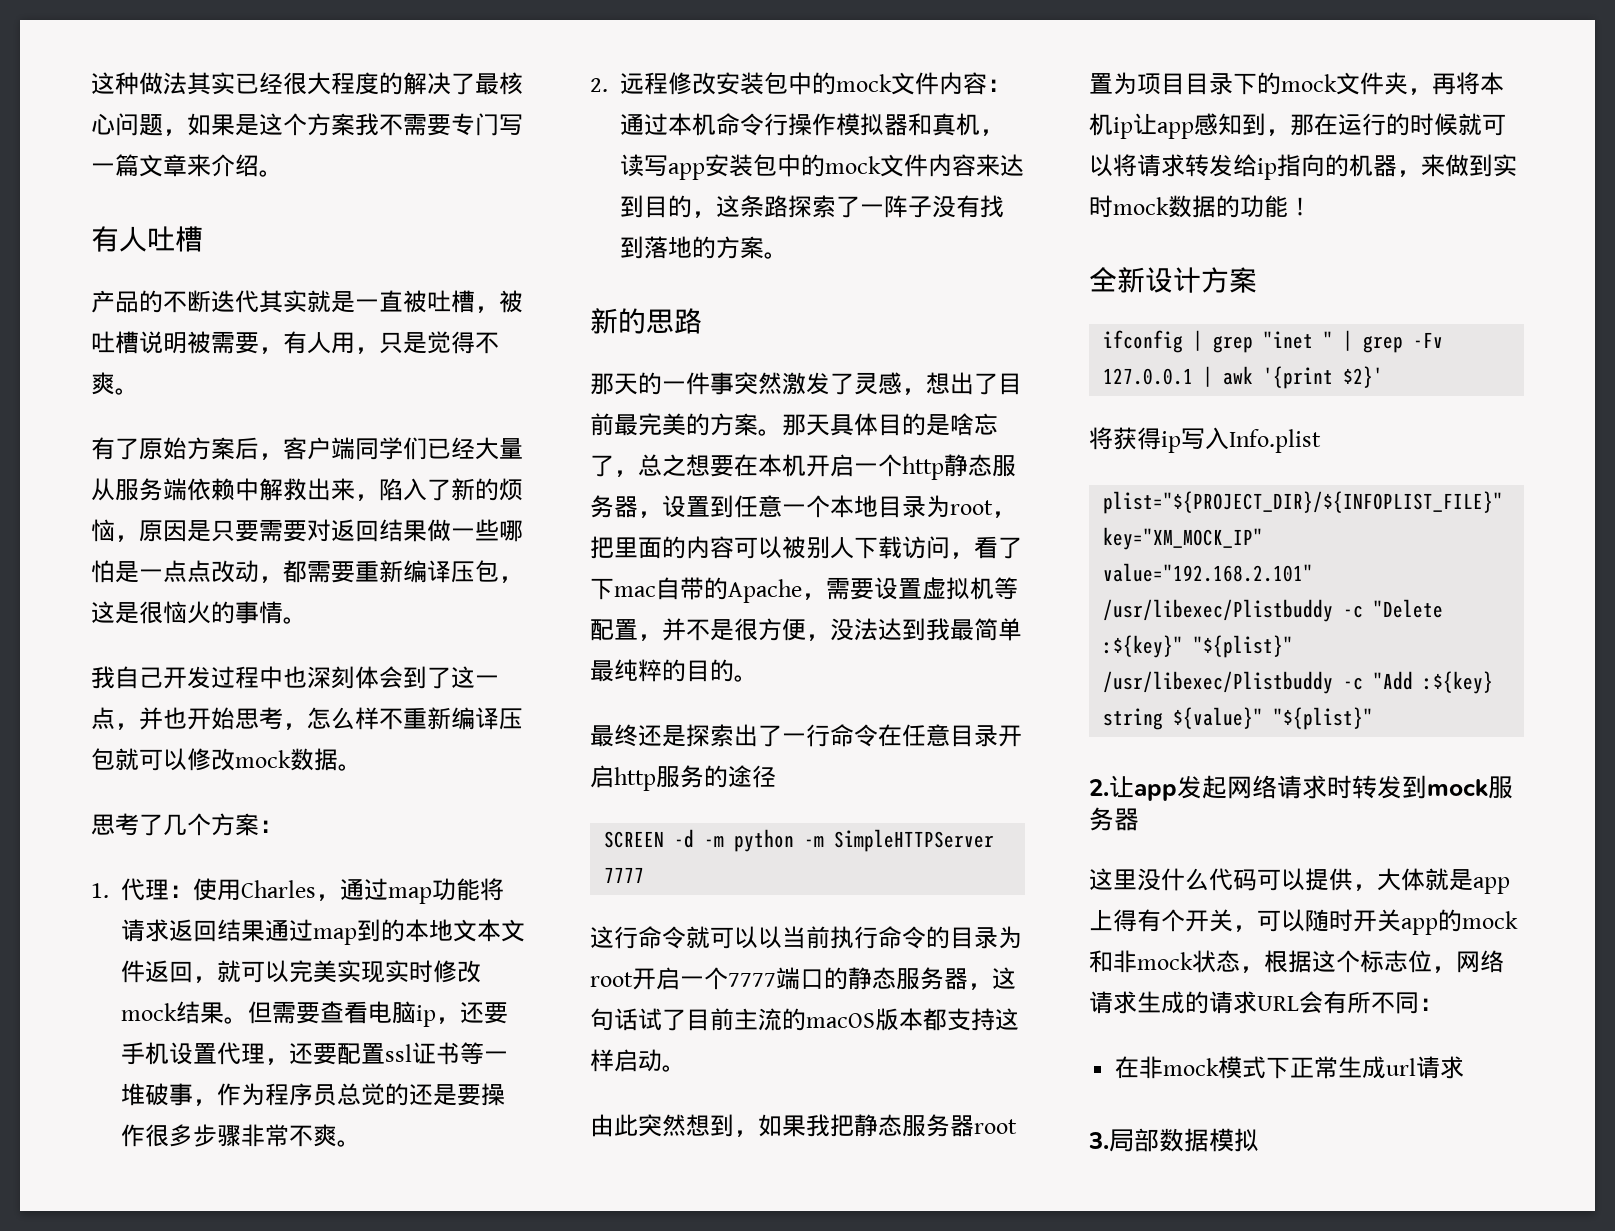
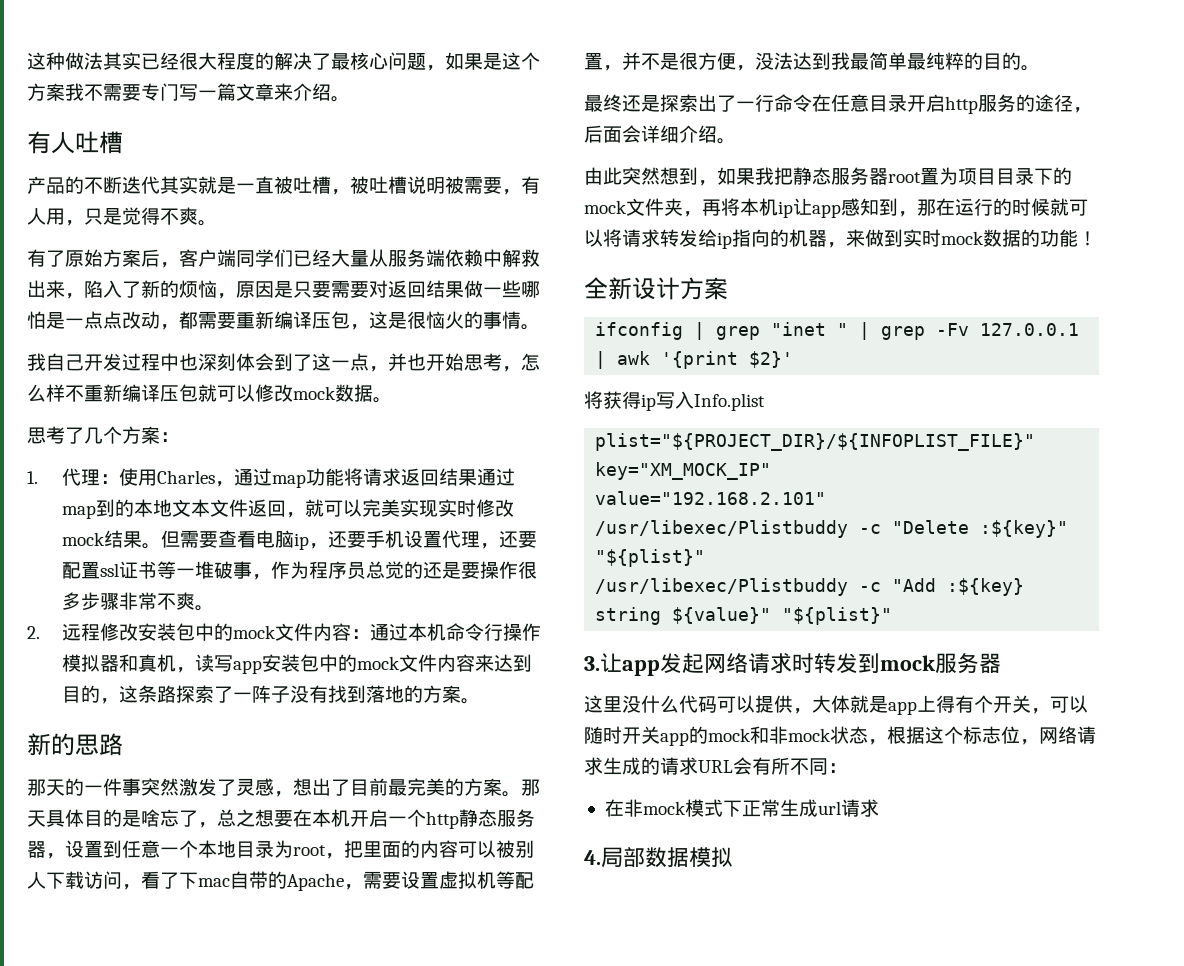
[604,829,995,852] [604,867,645,883] [590,926,1022,949] [590,967,1016,990] [590,1008,1019,1031] [590,1049,662,1072] // SCREEN -d -m python -m SimpleHTTPServer 7777 // 这行命令就可以以当前执行命令的目录为root开启一个7777端口的静态服务器，这句话试了目前主流的macOS版本都支持这样启动 -> [1073,107,1092,113] [584,125,717,143] ，后面会详细介绍
[1089,779,1109,796] 2. -> [584,656,600,671] 3.
[1088,1132,1109,1149] 3. -> [584,850,601,865] 4.

